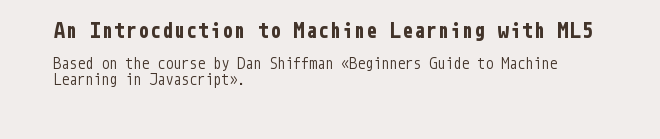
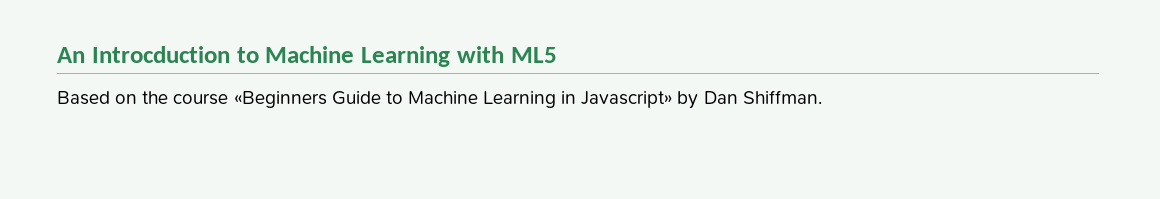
[213,57,333,71] by Dan Shiffman -> (229, 99) none
[149,73,245,88] Javascript». -> [581,90,822,109] Javascript» by Dan Shiffman.

